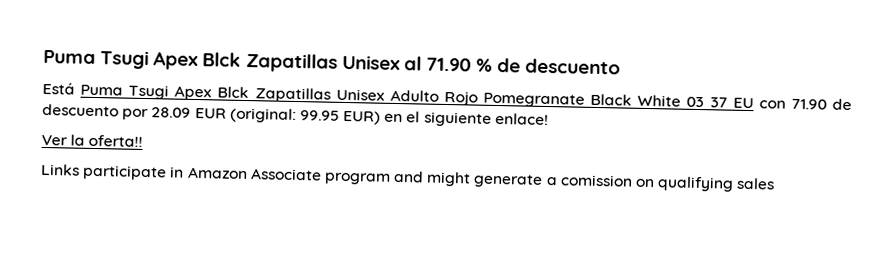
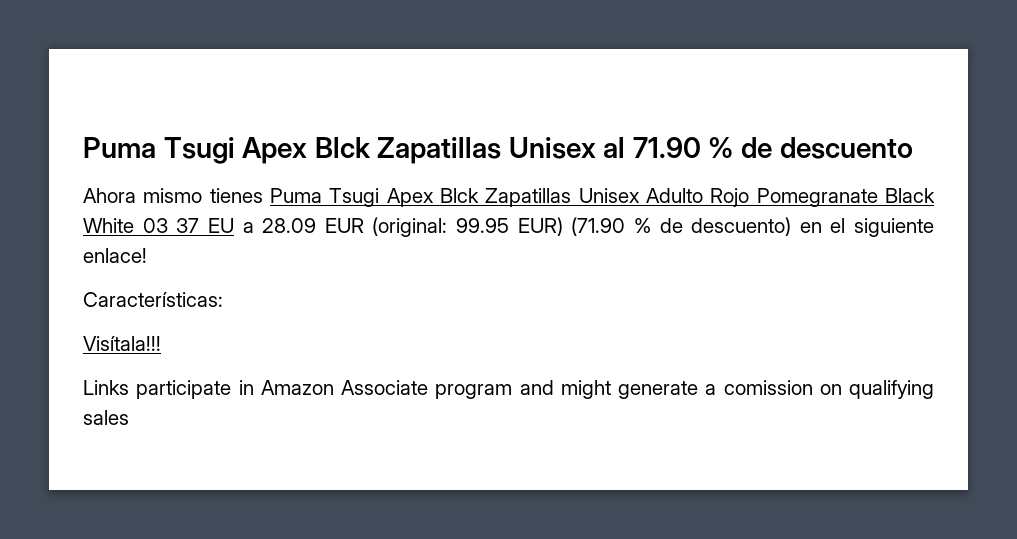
[42,81,75,95] Está -> [83,188,263,203] Ahora mismo tienes
[758,98,853,111] [42,103,150,121] con 71.90 de descuento por -> [242,222,254,233] a
(382, 117) none -> [571,217,792,236] (71.90 % de descuento)
[41,134,144,147] Ver la oferta!! -> [83,292,223,307] [83,336,161,351] Características: // Visítala!!!

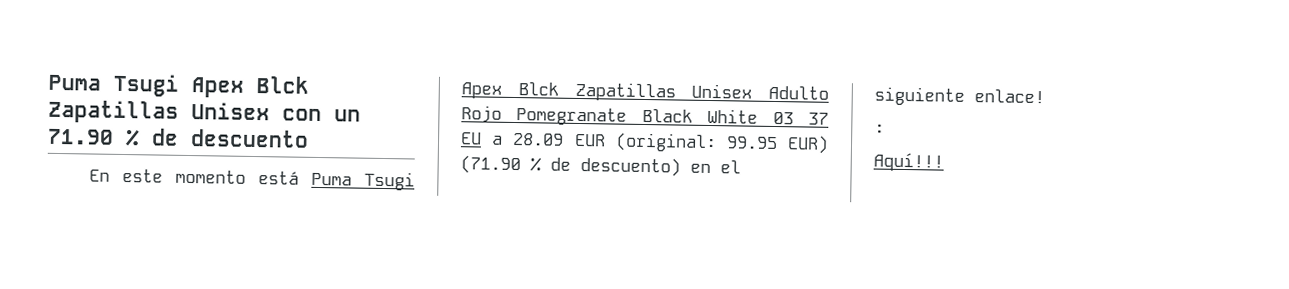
[83,137,626,164] Puma Tsugi Apex Blck Zapatillas Unisex al -> [48,73,309,98] [48,99,361,124] Puma Tsugi Apex Blck Zapatillas Unisex con un
[83,188,263,203] Ahora mismo tienes -> [88,168,299,185] En este momento está
[83,292,223,307] [83,336,161,351] [83,380,934,399] [83,410,129,425] Características: // Visítala!!! // Links participate in Amazon Associate program and might generate a comission on qualifying sales -> [874,124,885,134] [873,152,944,172] : // Aquí!!!

